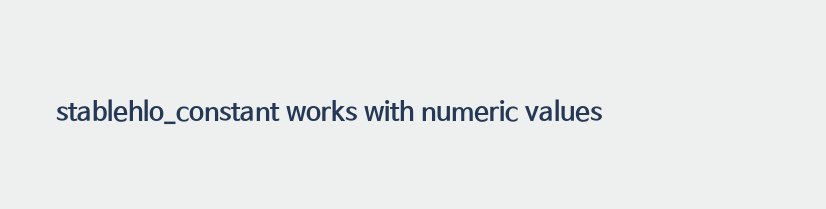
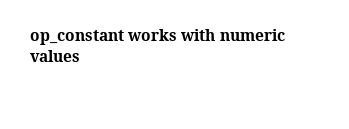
[56,99,280,125] stablehlo_constant -> [30,30,124,45] op_constant

